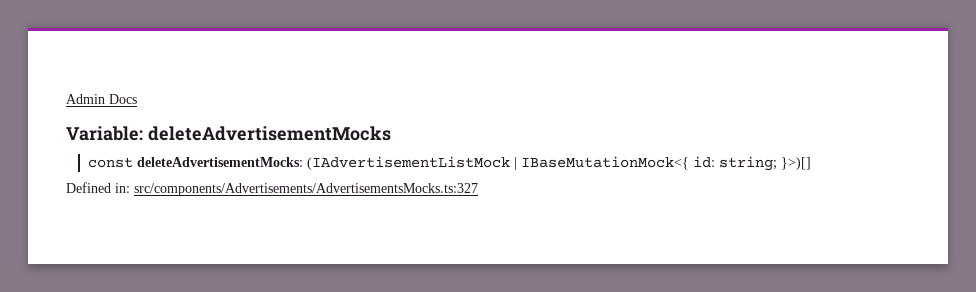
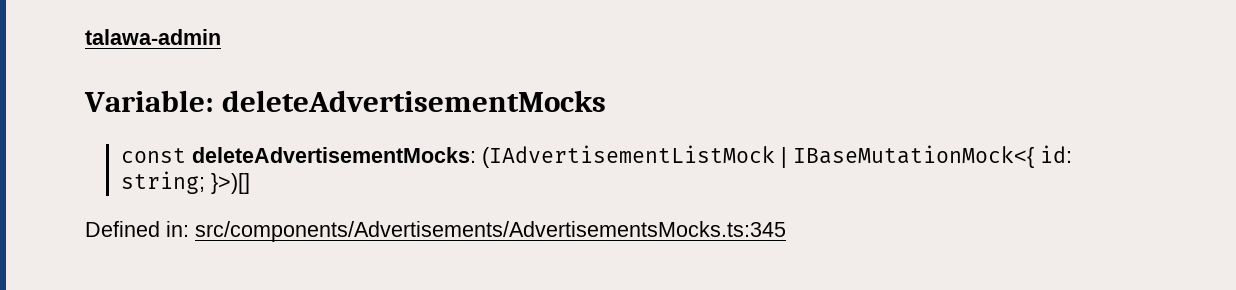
[66,94,137,104] Admin Docs -> [85,29,221,45] talawa-admin
[134,183,478,196] src/components/Advertisements/AdvertisementsMocks.ts:327 -> [195,221,786,242] src/components/Advertisements/AdvertisementsMocks.ts:345

